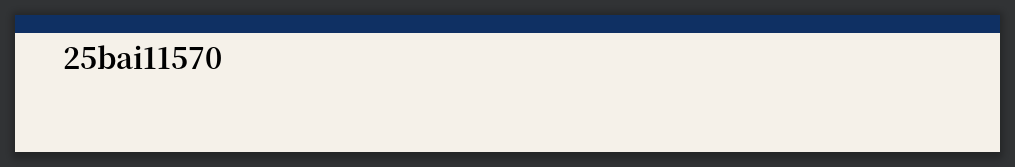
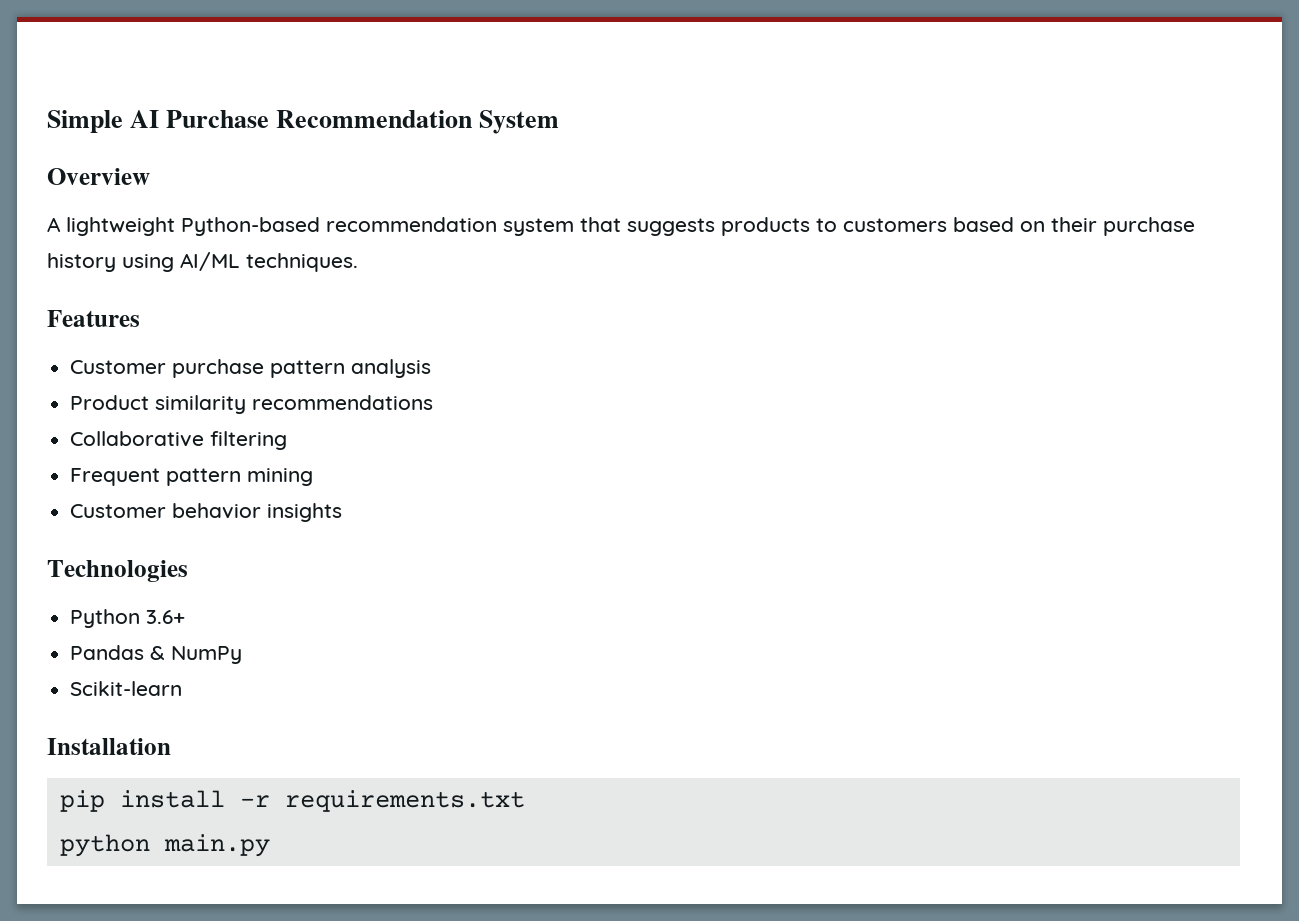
[63,45,222,69] 25bai11570 -> [47,110,560,134] [47,168,150,185] [47,217,1195,236] [47,252,358,272] [47,310,140,327] [70,359,432,378] [70,395,434,414] [70,431,288,450] [70,468,314,486] [70,503,343,522] [47,560,188,582] [70,609,186,628] [70,645,243,664] [70,681,183,696] [47,738,171,755] [59,790,525,812] [59,834,270,857] Simple AI Purchase Recommendation System // Overview // A lightweight Python-based recommendation system that suggests products to customers based on their purchase history using AI/ML techniques. // Features // Customer purchase pattern analysis // Product similarity recommendations // Collaborative filtering // Frequent pattern mining // Customer behavior insights // Technologies // Python 3.6+ // Pandas & NumPy // Scikit-learn // Installation // pip install -r requirements.txt // python main.py

